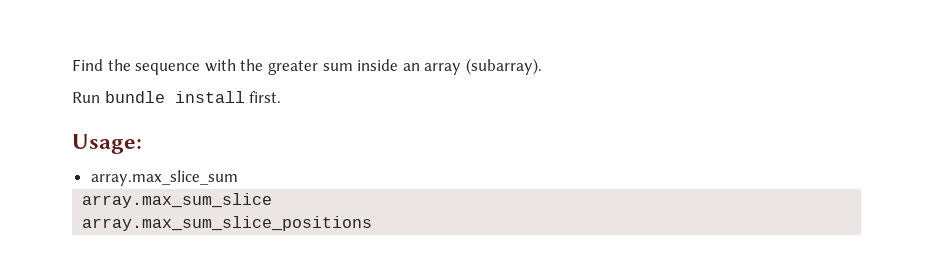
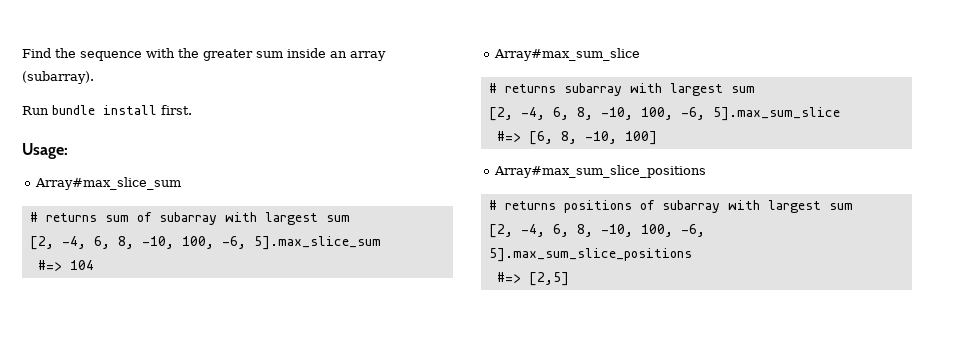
[90,170,238,186] [82,193,273,208] [82,216,373,231] array.max_slice_sum // array.max_sum_slice // array.max_sum_slice_positions -> [35,177,182,190] [29,212,350,225] [29,236,381,250] [37,260,94,271] [494,48,641,61] [488,83,755,96] [488,107,840,121] [496,131,657,145] [494,165,707,178] [488,200,853,213] [488,224,705,238] [488,248,692,262] [496,272,569,286] Array#max_slice_sum // # returns sum of subarray with largest sum // [2, -4, 6, 8, -10, 100, -6, 5].max_slice_sum // #=> 104 // Array#max_sum_slice // # returns subarray with largest sum // [2, -4, 6, 8, -10, 100, -6, 5].max_sum_slice // #=> [6, 8, -10, 100] // Array#max_sum_slice_positions // # returns positions of subarray with largest sum // [2, -4, 6, 8, -10, 100, -6, 5].max_sum_slice_positions // #=> [2,5]

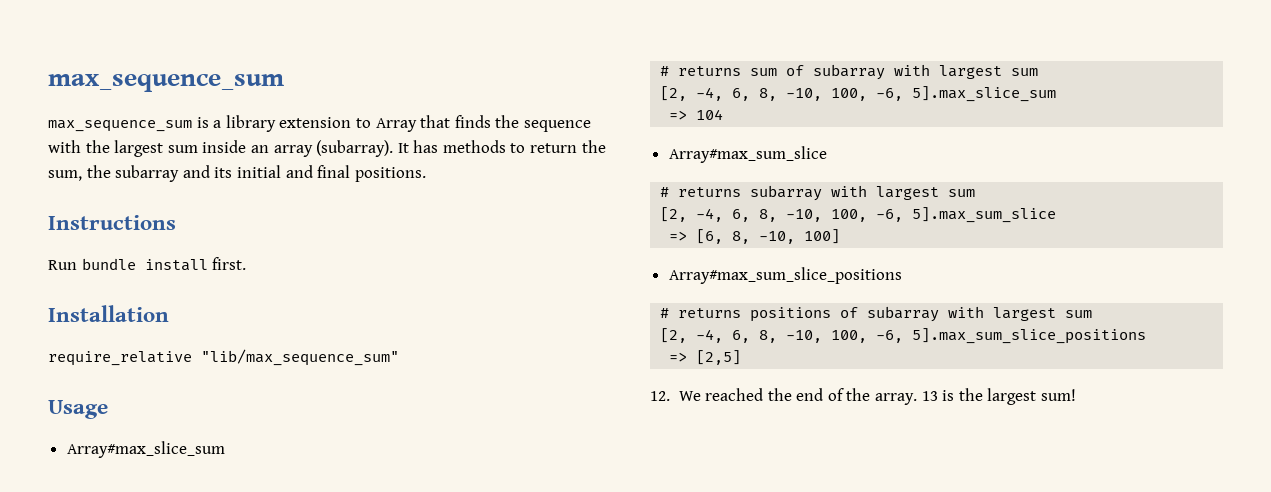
[22,48,51,58] Find -> [48,74,284,92] [48,115,491,132] max_sequence_sum // max_sequence_sum is a library extension to Array that finds
[203,49,253,61] greater -> [114,140,164,157] largest
(94, 77) none -> [397,140,606,153] [48,165,426,182] [48,215,176,230] It has methods to return the sum, the subarray and its initial and final positions. // Instructions
[22,143,68,159] Usage: -> [48,305,169,322] [48,349,399,366] [48,400,108,419] Installation // require_relative "lib/max_sequence_sum" // Usage
[37,260,62,271] #=> -> [669,110,688,120] =>
[496,131,521,142] #=> -> [669,231,688,241] =>
[496,272,521,283] #=> -> [669,352,688,362] =>
(569, 279) none -> [650,388,1076,405] // 12. We reached the end of the array. 13 is the largest sum!

